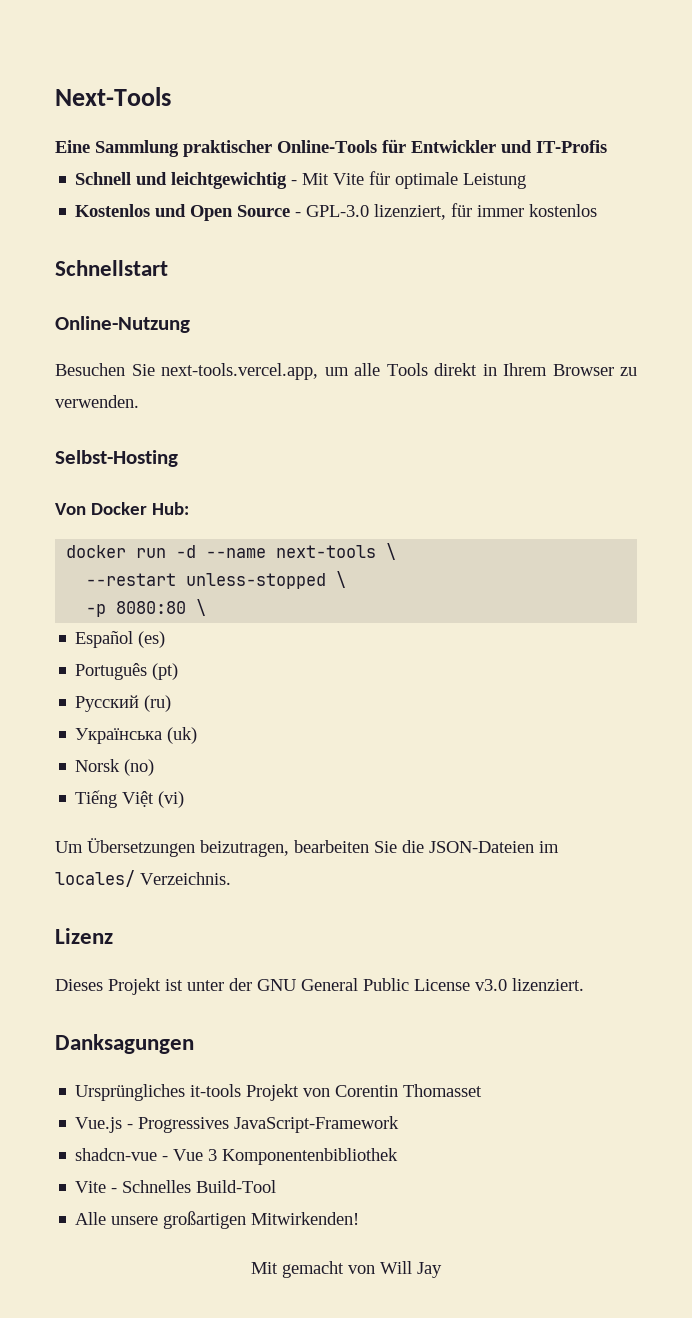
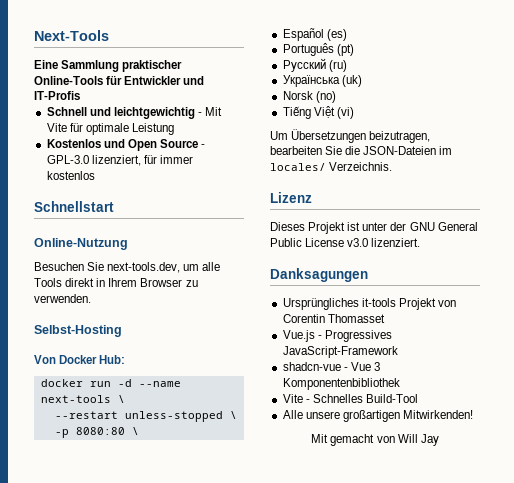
[161,363,318,380] next-tools.vercel.app, -> [107,262,181,273] next-tools.dev,

